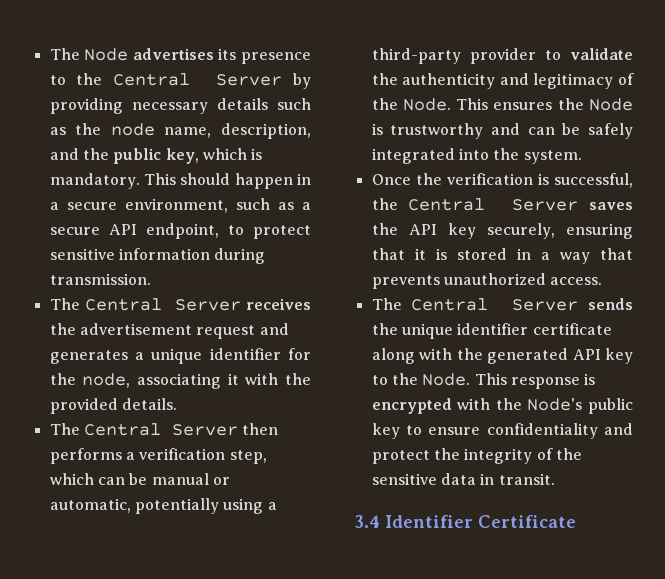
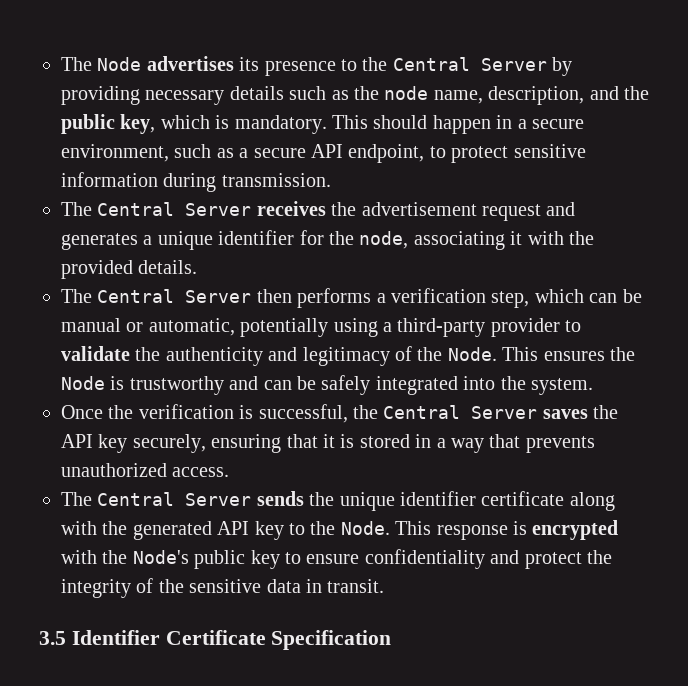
[354,515,380,528] 3.4 -> [39,631,66,645] 3.5
(576, 521) none -> [271,630,392,650] Specification

